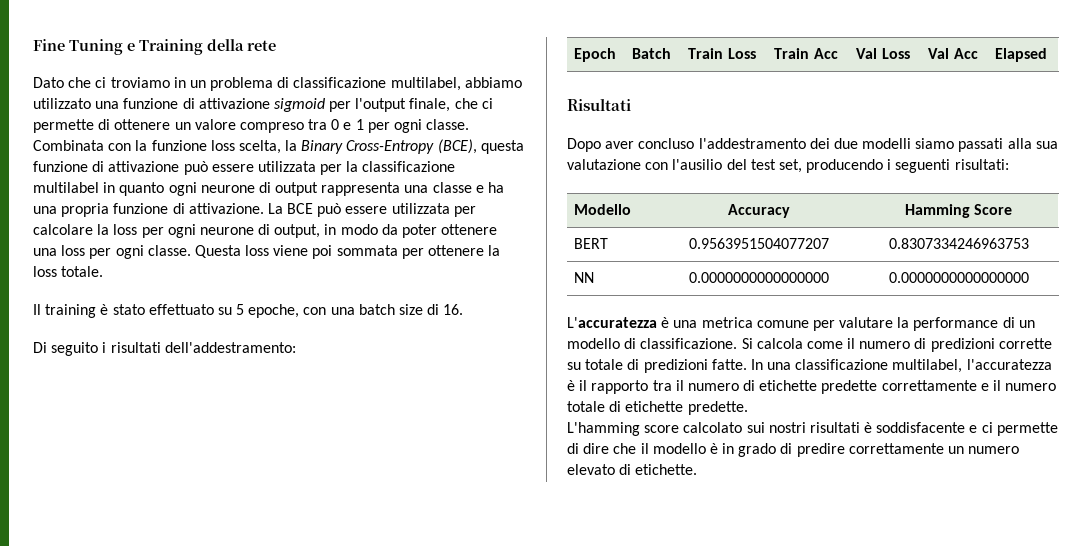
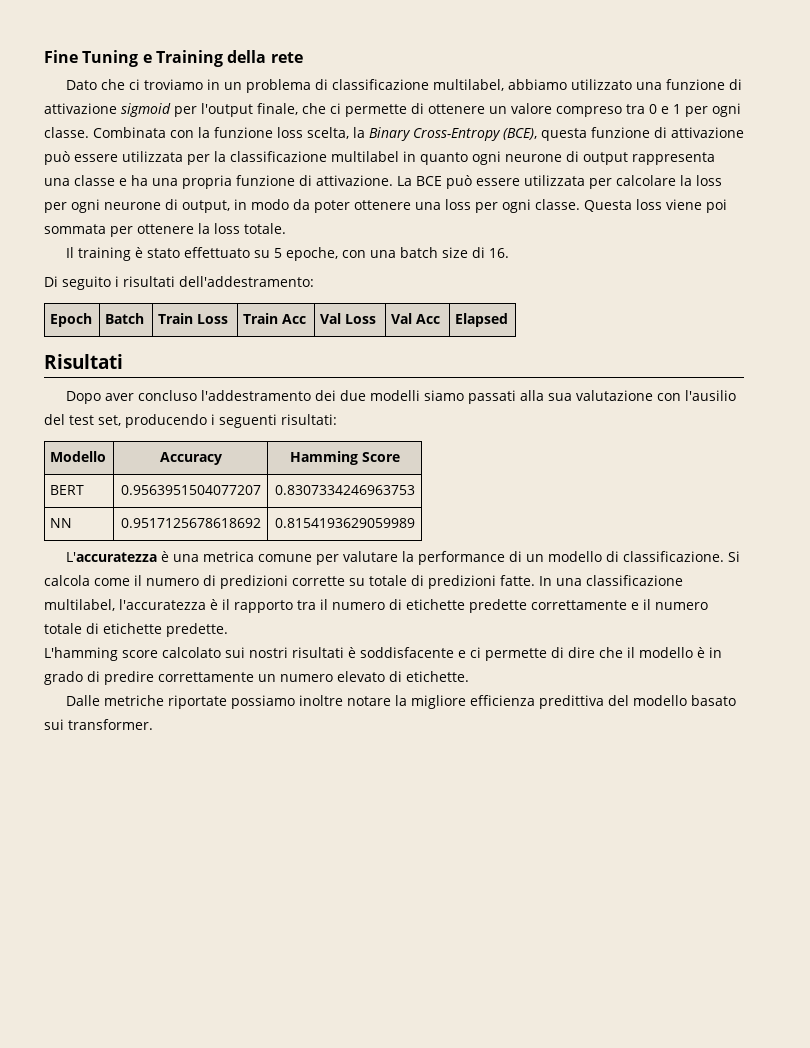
[689,272,829,283] [888,272,1029,283] 0.0000000000000000 | 0.0000000000000000 -> [120,518,261,528] [274,518,415,528] 0.9517125678618692 | 0.8154193629059989
(698, 469) none -> [66,695,737,709] [44,719,153,730] // Dalle metriche riportate possiamo inoltre notare la migliore efficienza predittiva del modello basato sui transformer.

